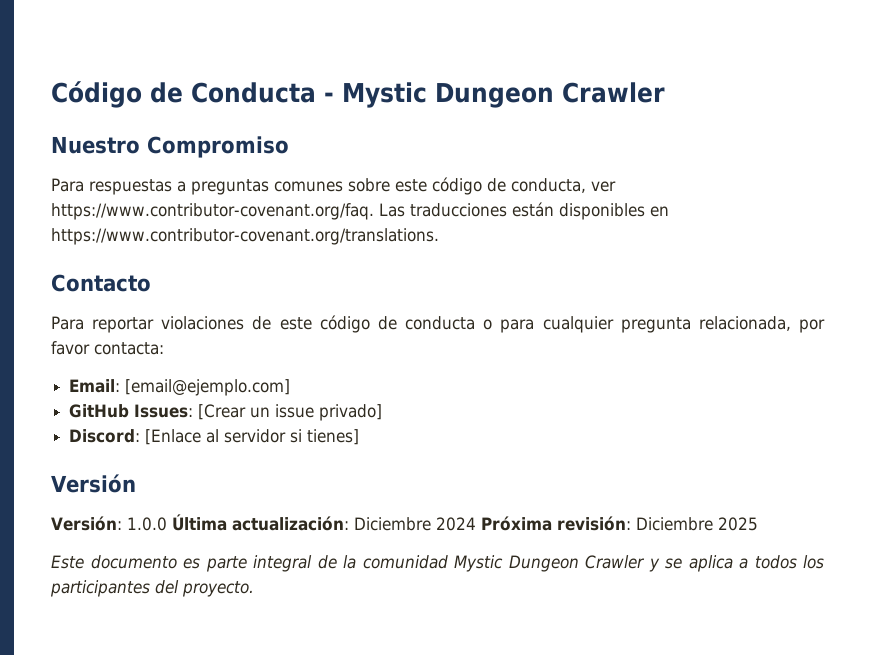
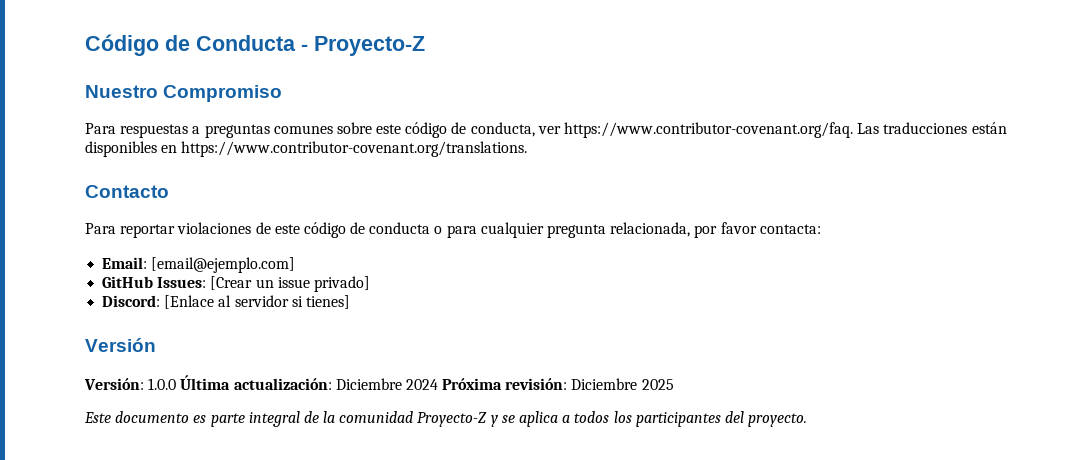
[342,82,665,108] Mystic Dungeon Crawler -> [314,36,425,56] Proyecto-Z
[454,555,645,572] Mystic Dungeon Crawler -> [417,412,488,427] Proyecto-Z

